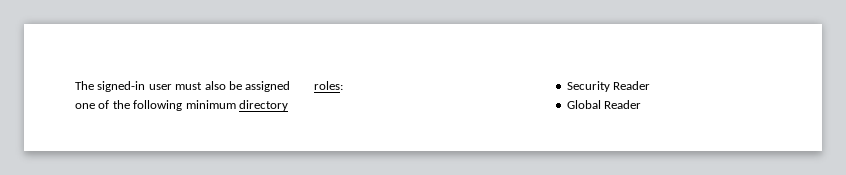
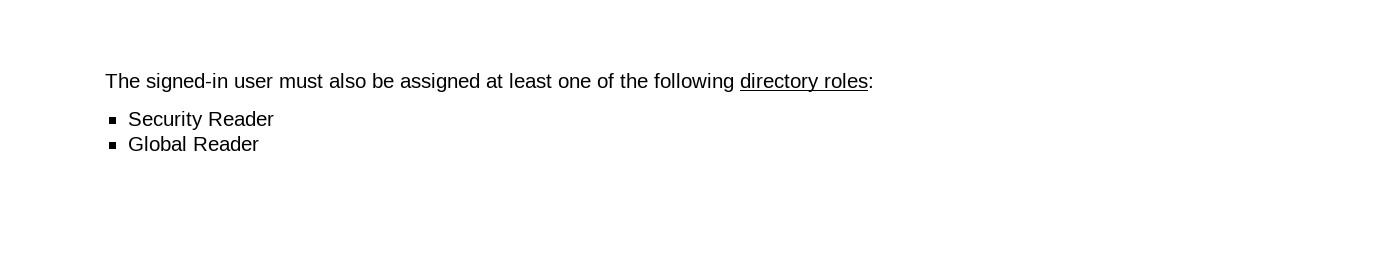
(291, 86) none -> [486,73,552,88] at least
[185,100,236,109] minimum -> (734, 82) none

